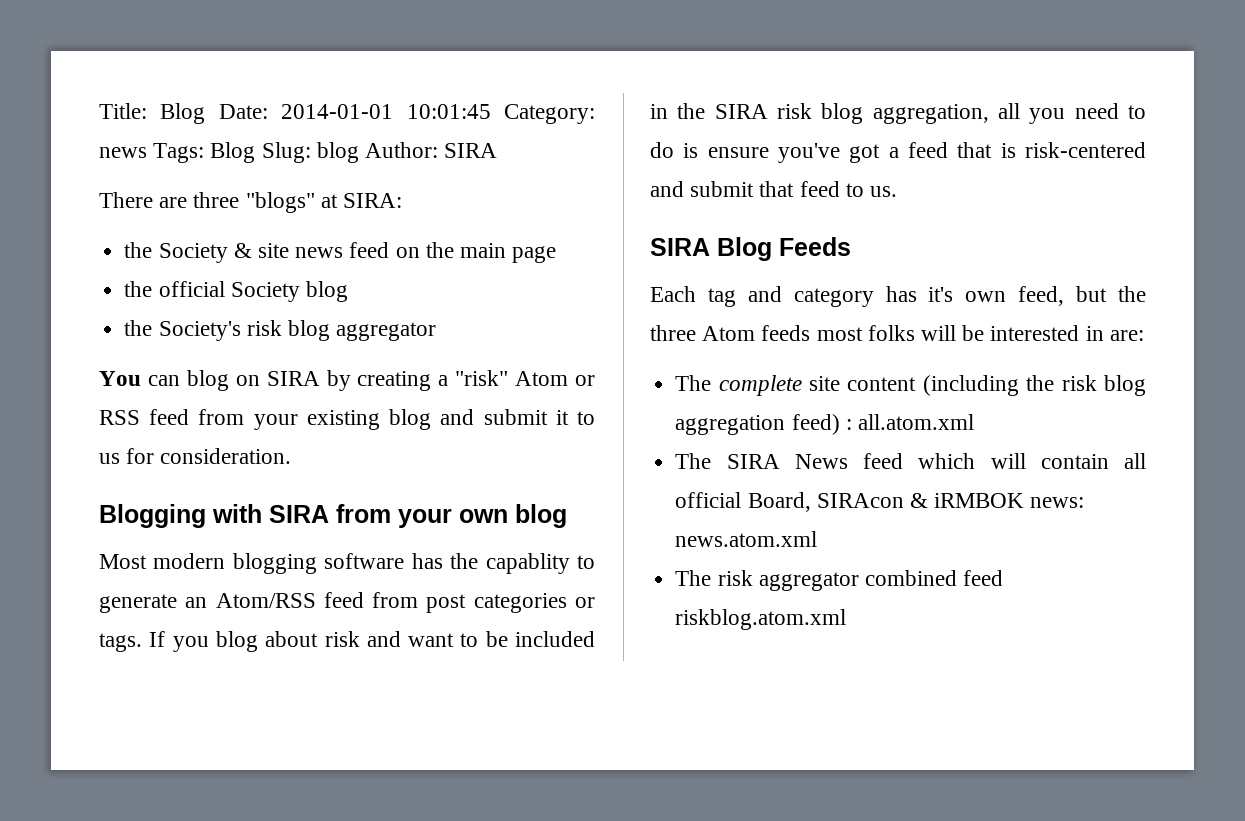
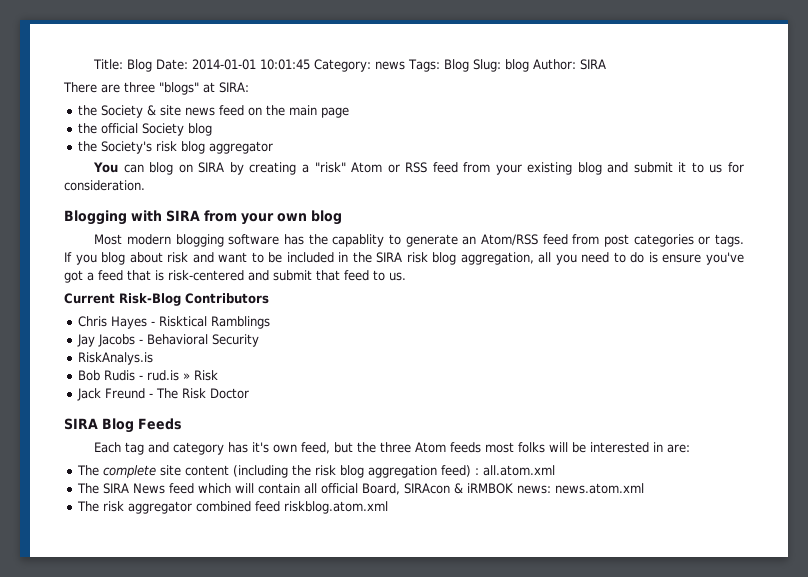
(898, 191) none -> [64,293,269,306] [78,316,271,329] [77,334,260,347] [78,352,154,365] [78,370,219,381] [77,388,250,401] // Current Risk-Blog Contributors // Chris Hayes - Risktical Ramblings // Jay Jacobs - Behavioral Security // RiskAnalys.is // Bob Rudis - rud.is » Risk // Jack Freund - The Risk Doctor

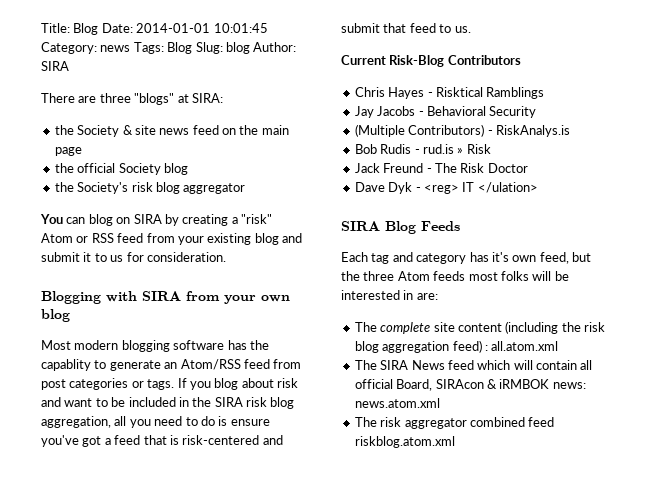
(260, 340) none -> [354,124,493,137] (Multiple Contributors) -
(250, 393) none -> [354,182,538,194] // Dave Dyk - <reg> IT </ulation>

